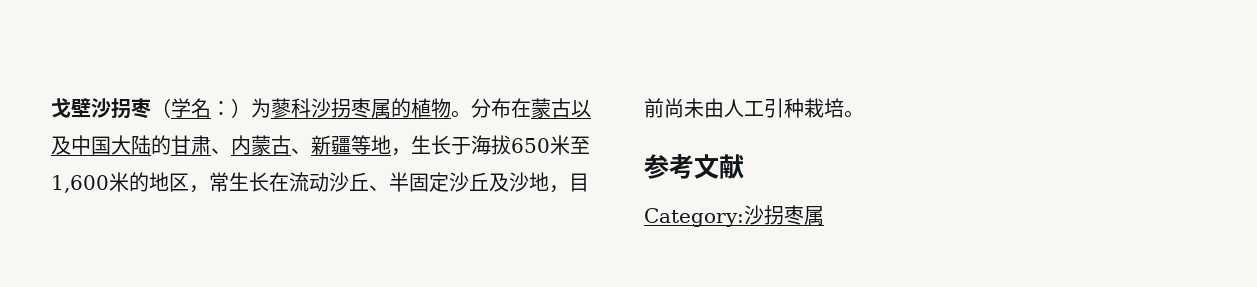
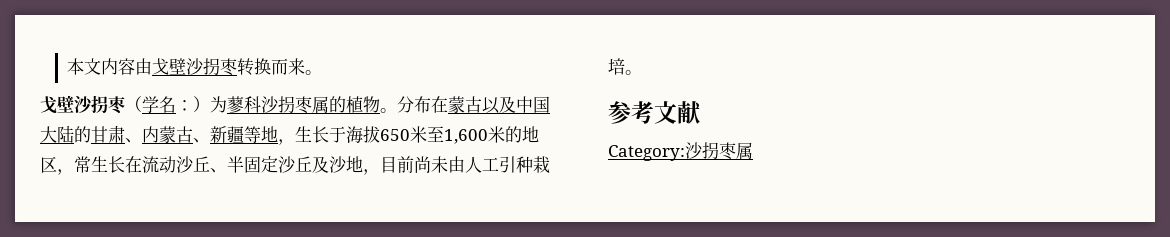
(51, 108) none -> [67,58,323,76] 本文内容由戈壁沙拐枣转换而来。 //

